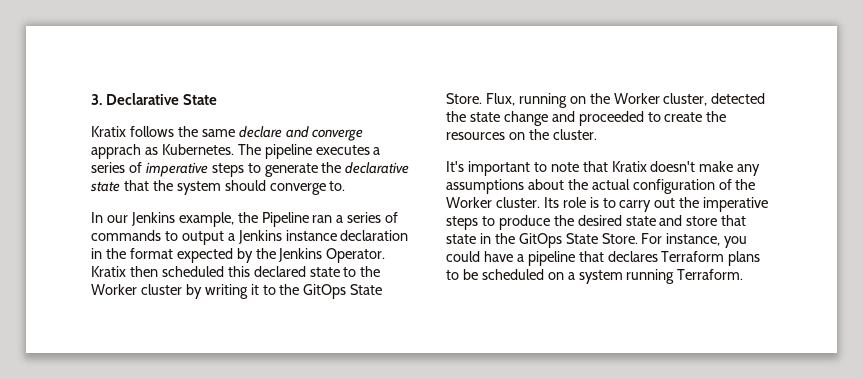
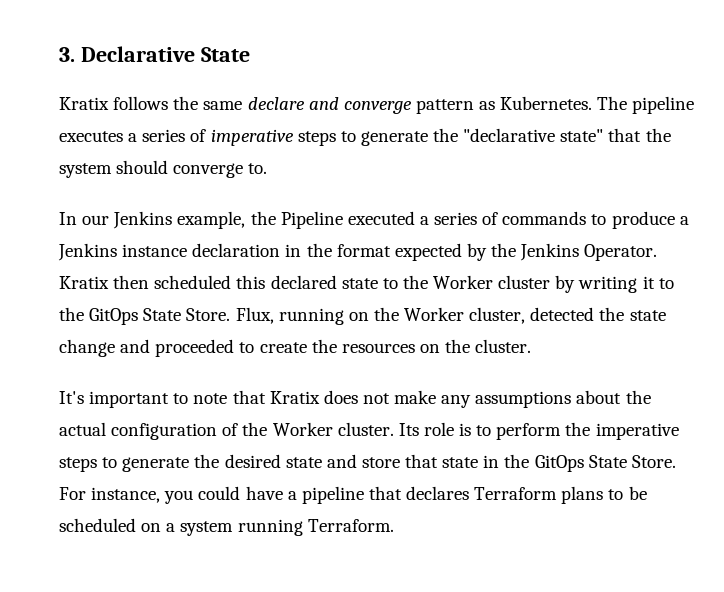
[91,144,141,159] apprach -> [415,99,474,114] pattern
[345,162,410,174] [90,182,120,192] declarative state -> [463,128,604,142] "declarative state"
[312,215,333,223] ran -> [347,211,415,225] executed
[181,231,224,245] output -> [611,211,675,229] produce
[650,161,696,172] doesn't -> [323,390,390,404] does not
[619,198,676,212] carry out -> [496,423,562,440] perform
[498,215,550,230] produce -> [122,457,190,472] generate

